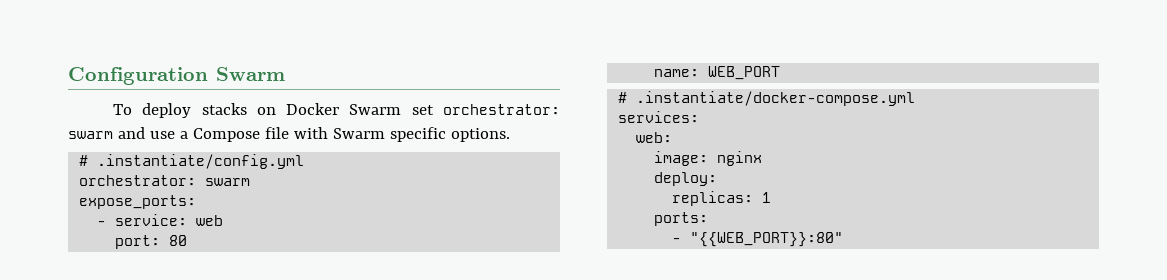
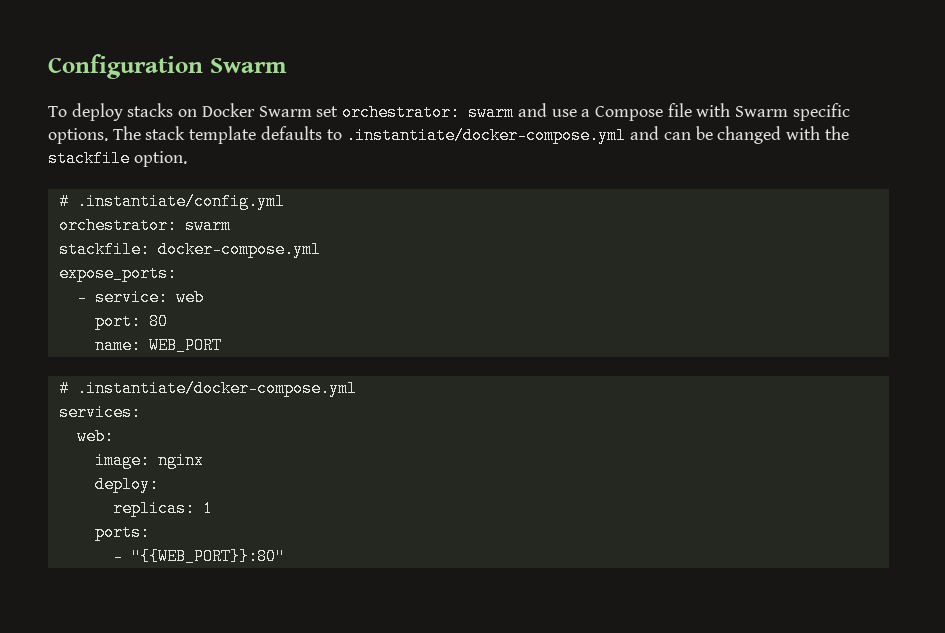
(510, 135) none -> [112,126,849,144] [48,150,187,167] The stack template defaults to .instantiate/docker-compose.yml and can be changed with the stackfile option.
(251, 182) none -> [58,241,321,258] // stackfile: docker-compose.yml

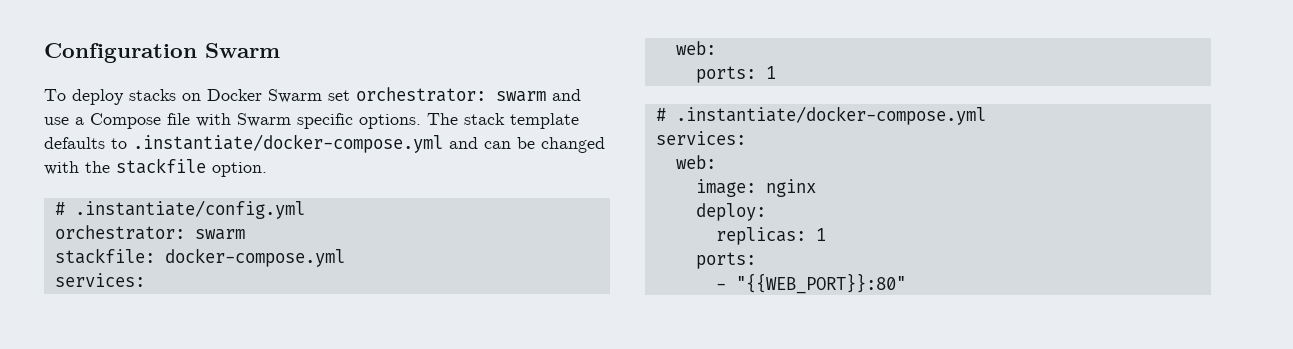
[58,265,177,282] [76,289,204,306] [94,313,168,330] [94,337,222,354] expose_ports: // - service: web // port: 80 // name: WEB_PORT -> [54,273,145,287] [675,41,716,55] [695,66,776,83] services: // web: // ports: 1

